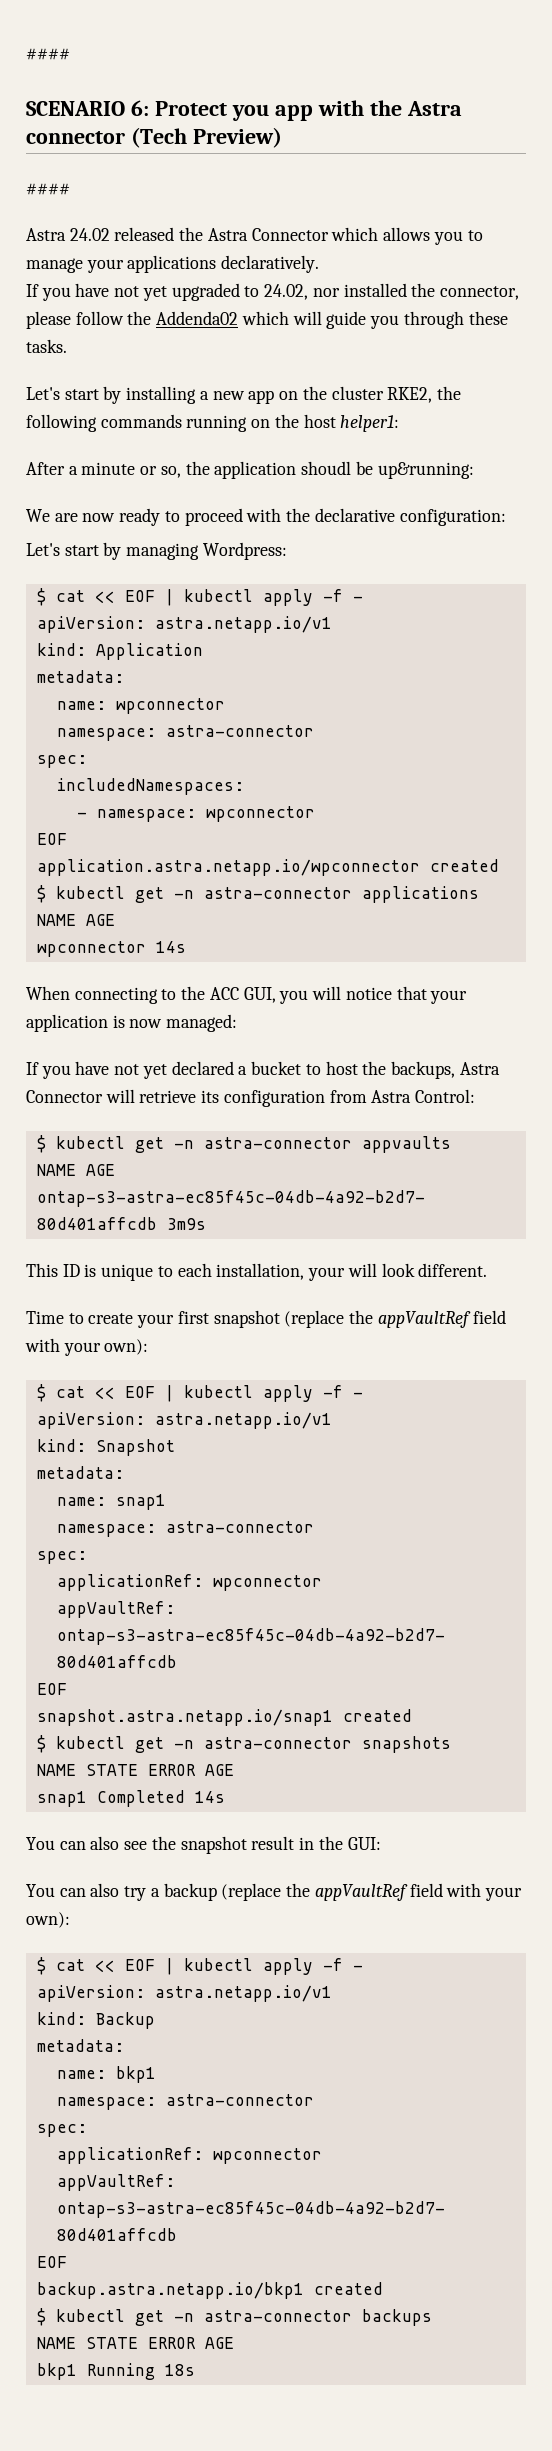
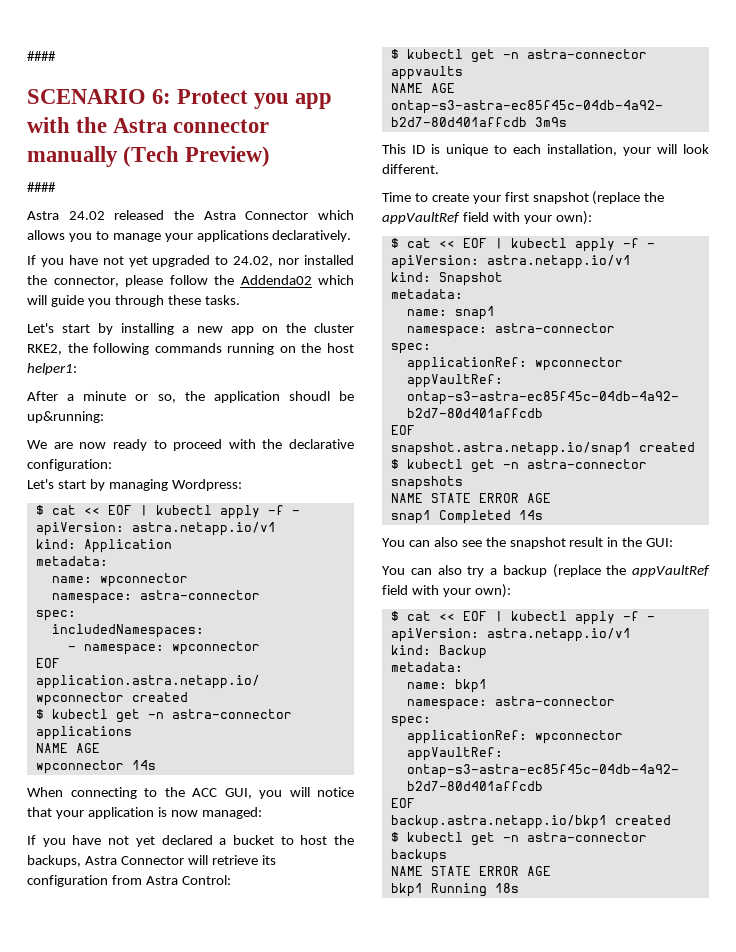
(125, 137) none -> [27,146,118,167] manually

